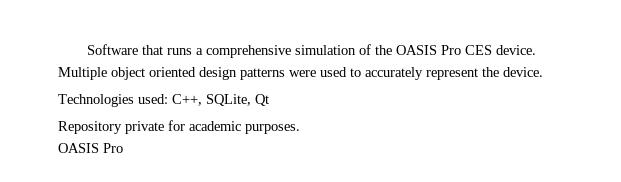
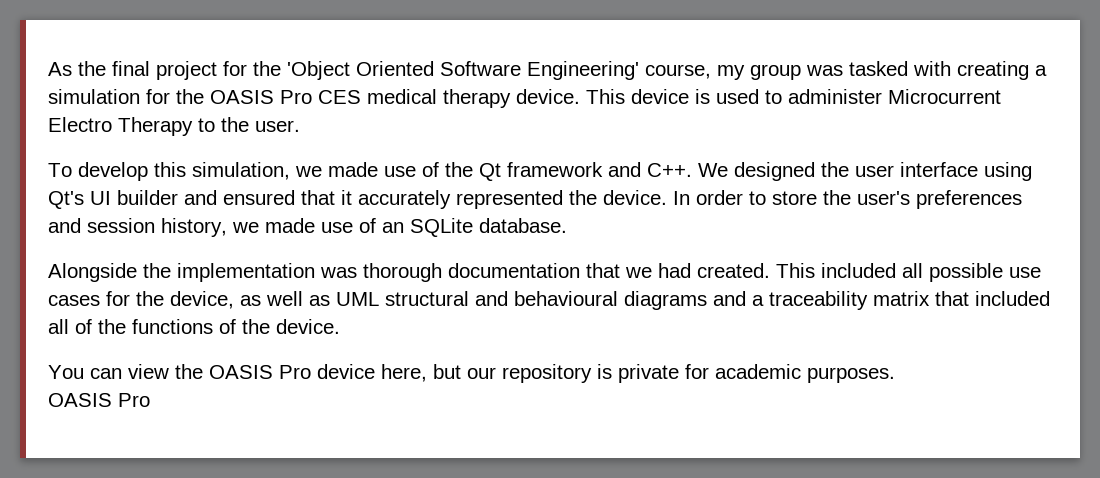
[87,44,537,58] [58,67,543,80] [58,94,269,107] [58,121,122,134] Software that runs a comprehensive simulation of the OASIS Pro CES device. Multiple object oriented design patterns were used to accurately represent the device. // Technologies used: C++, SQLite, Qt // Repository -> [48,61,1047,80] [48,89,1001,108] [48,117,300,136] [48,162,1032,181] [48,190,1022,209] [48,218,567,237] [48,263,1041,282] [48,291,1050,310] [48,319,340,334] [48,364,612,383] As the final project for the 'Object Oriented Software Engineering' course, my group was tasked with creating a simulation for the OASIS Pro CES medical therapy device. This device is used to administer Microcurrent Electro Therapy to the user. // To develop this simulation, we made use of the Qt framework and C++. We designed the user interface using Qt's UI builder and ensured that it accurately represented the device. In order to store the user's preferences and session history, we made use of an SQLite database. // Alongside the implementation was thorough documentation that we had created. This included all possible use cases for the device, as well as UML structural and behavioural diagrams and a traceability matrix that included all of the functions of the device. // You can view the OASIS Pro device here, but our repository is

